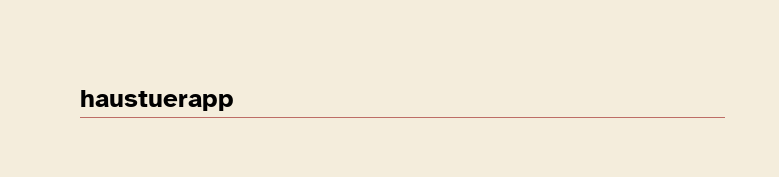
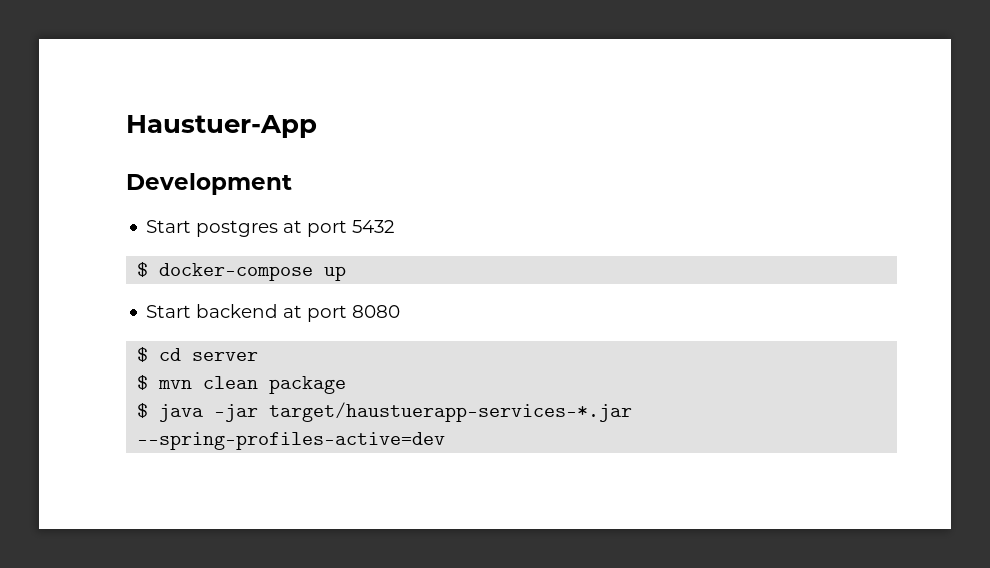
[80,90,234,111] haustuerapp -> [126,115,317,138] [126,173,292,195] [146,220,396,237] [137,262,347,281] [146,304,401,322] [137,347,259,362] [137,375,347,394] [137,402,633,422] [137,432,446,450] Haustuer-App // Development // Start postgres at port 5432 // $ docker-compose up // Start backend at port 8080 // $ cd server // $ mvn clean package // $ java -jar target/haustuerapp-services-*.jar --spring-profiles-active=dev

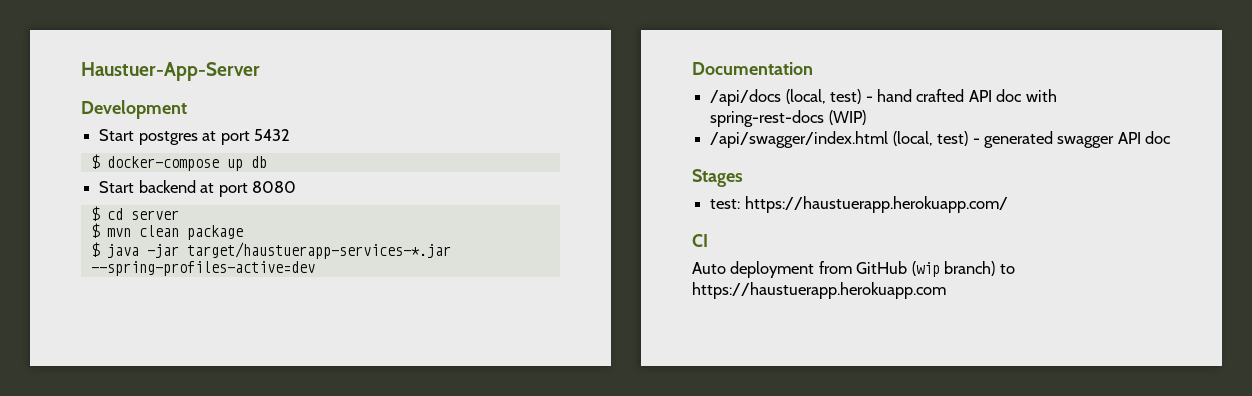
[126,115,317,138] Haustuer-App -> [81,62,260,81] Haustuer-App-Server
(347, 273) none -> [250,156,267,168] db
(446, 441) none -> [692,62,813,75] [710,89,1057,106] [710,110,866,127] [710,131,1172,148] [692,169,743,187] [710,196,1008,213] [692,234,708,247] [692,261,1015,278] [692,282,946,299] // Documentation // /api/docs (local, test) - hand crafted API doc with spring-rest-docs (WIP) // /api/swagger/index.html (local, test) - generated swagger API doc // Stages // test: https://haustuerapp.herokuapp.com/ // CI // Auto deployment from GitHub (wip branch) to https://haustuerapp.herokuapp.com

